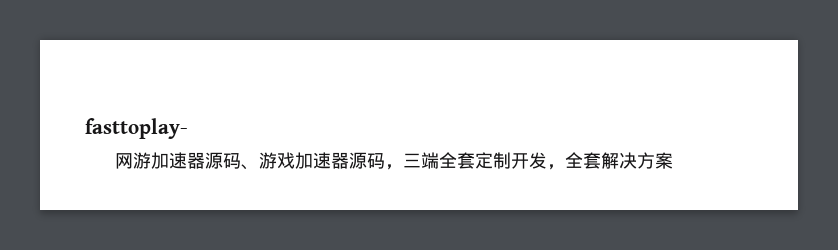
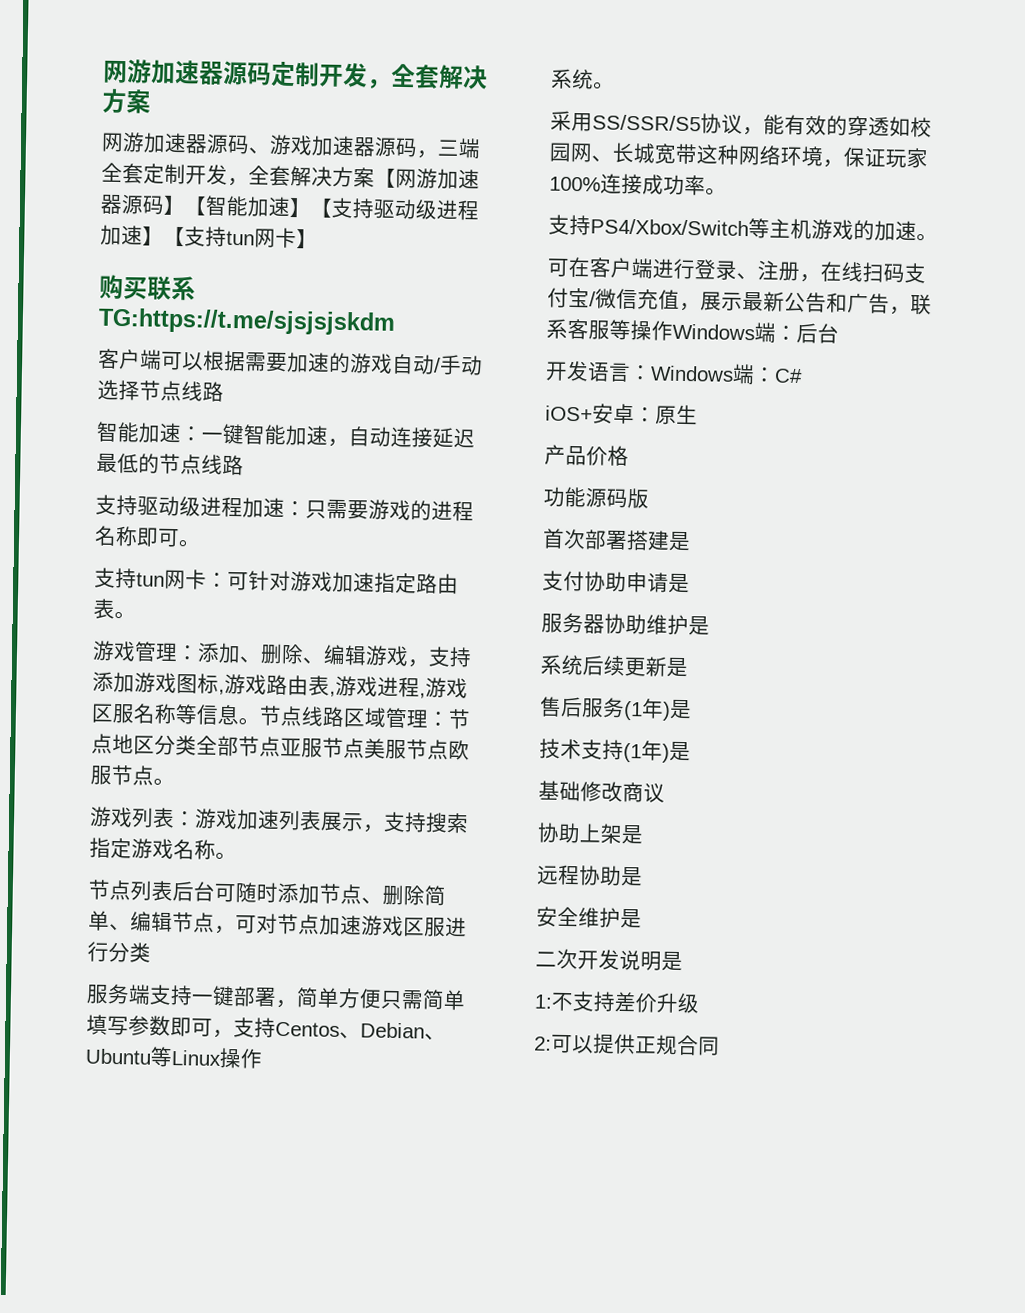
[85,118,188,139] fasttoplay- -> [103,59,488,90] [102,88,151,114] 网游加速器源码定制开发，全套解决方案
(674, 160) none -> [374,167,480,190] [100,194,480,221] [100,224,318,249] [99,274,196,301] [98,307,396,336] [98,348,483,376] [97,379,224,402] [96,421,476,449] [96,453,244,476] [95,494,474,522] [94,525,201,548] [94,567,459,595] [93,598,136,620] [92,640,472,668] [92,671,468,699] [91,703,471,730] [91,733,470,761] [90,764,175,787] [89,806,469,834] [89,837,237,861] [88,879,446,906] [88,910,467,938] [87,941,151,963] [86,983,466,1011] [86,1014,446,1040] [85,1046,263,1069] [551,68,615,90] [550,110,932,138] [549,142,929,169] [549,173,727,196] [548,214,938,242] [547,256,926,284] [547,287,932,316] [546,318,839,344] [545,360,803,385] [545,403,698,425] [544,444,629,467] [543,486,649,509] [542,528,691,552] [542,570,690,594] [541,612,710,636] [540,654,688,678] [539,696,692,721] [539,738,691,763] [538,780,665,803] [537,822,644,845] [536,864,643,887] [536,906,642,929] [535,948,683,972] [534,991,700,1014] [534,1033,720,1056] 【网游加速器源码】【智能加速】【支持驱动级进程加速】【支持tun网卡】 // 购买联系TG:https://t.me/sjsjsjskdm // 客户端可以根据需要加速的游戏自动/手动选择节点线路 // 智能加速：一键智能加速，自动连接延迟最低的节点线路 // 支持驱动级进程加速：只需要游戏的进程名称即可。 // 支持tun网卡：可针对游戏加速指定路由表。 // 游戏管理：添加、删除、编辑游戏，支持添加游戏图标,游戏路由表,游戏进程,游戏区服名称等信息。节点线路区域管理：节点地区分类全部节点亚服节点美服节点欧服节点。 // 游戏列表：游戏加速列表展示，支持搜索指定游戏名称。 // 节点列表后台可随时添加节点、删除简单、编辑节点，可对节点加速游戏区服进行分类 // 服务端支持一键部署，简单方便只需简单填写参数即可，支持Centos、Debian、Ubuntu等Linux操作 // 系统。 // 采用SS/SSR/S5协议，能有效的穿透如校园网、长城宽带这种网络环境，保证玩家100%连接成功率。 // 支持PS4/Xbox/Switch等主机游戏的加速。 // 可在客户端进行登录、注册，在线扫码支付宝/微信充值，展示最新公告和广告，联系客服等操作Windows端：后台 // 开发语言：Windows端：C# // iOS+安卓：原生 // 产品价格 // 功能源码版 // 首次部署搭建是 // 支付协助申请是 // 服务器协助维护是 // 系统后续更新是 // 售后服务(1年)是 // 技术支持(1年)是 // 基础修改商议 // 协助上架是 // 远程协助是 // 安全维护是 // 二次开发说明是 // 1:不支持差价升级 // 2:可以提供正规合同

